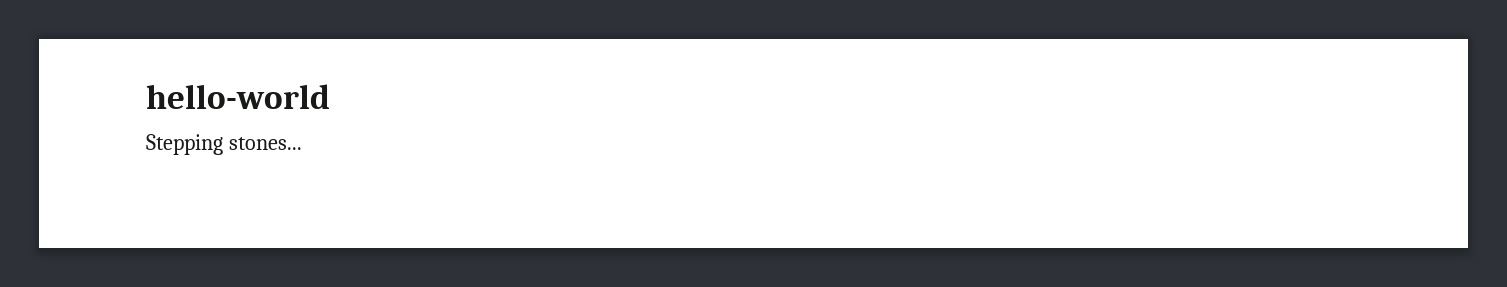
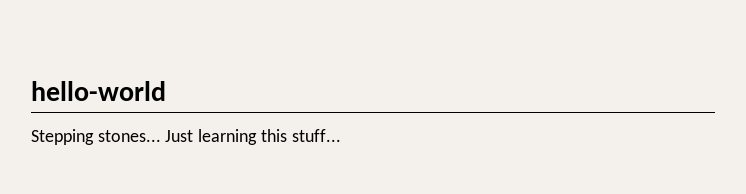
(302, 143) none -> [165,129,341,145] Just learning this stuff...

